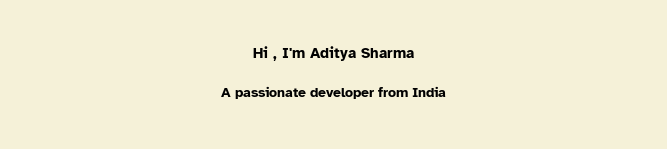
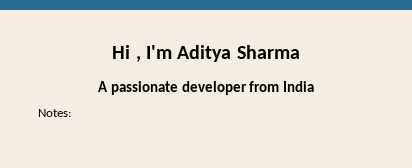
(446, 91) none -> [38,109,71,117] // Notes:

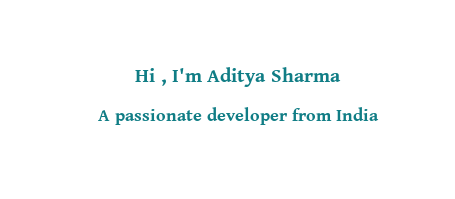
[38,109,71,117] // Notes: -> (379, 114) none

